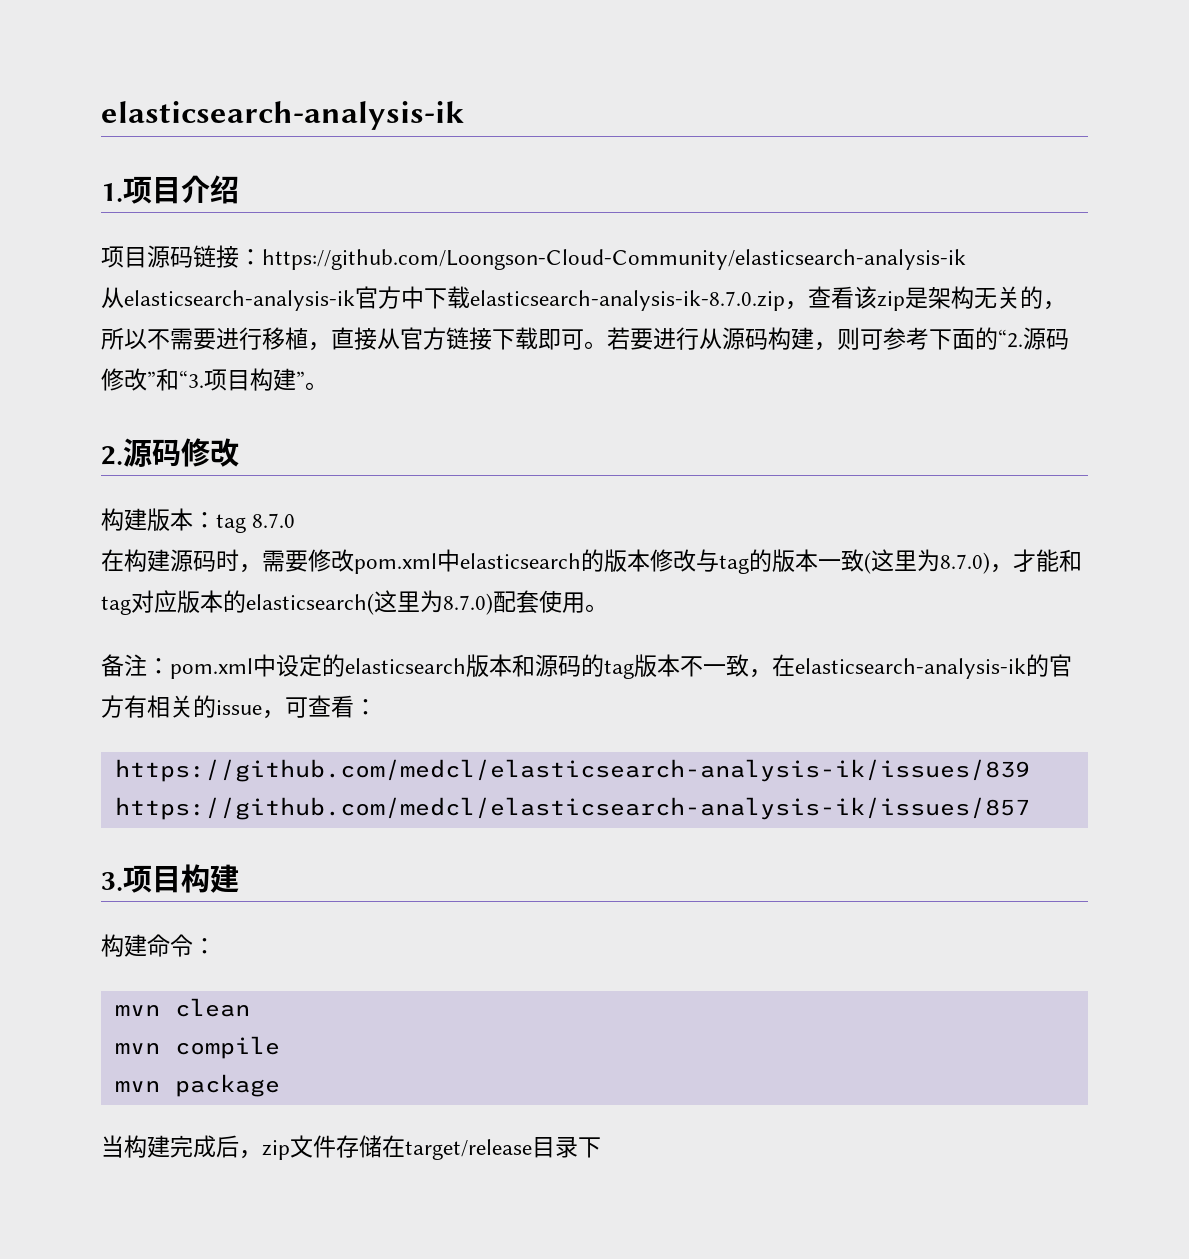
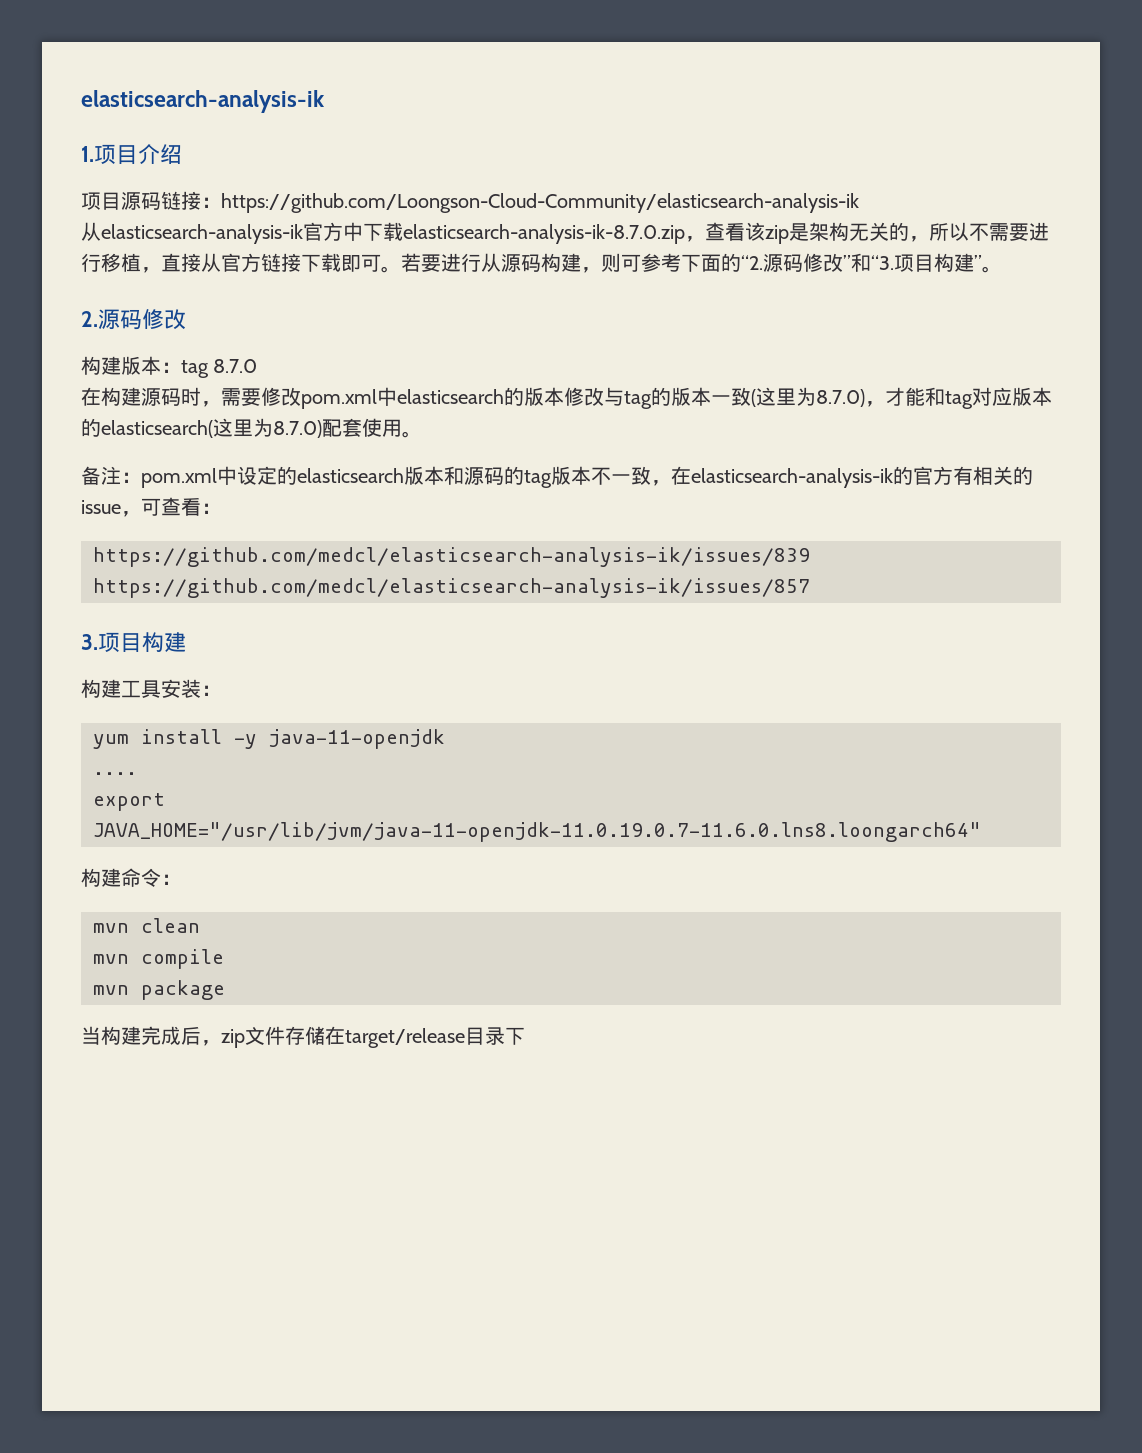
(239, 878) none -> [81,679,221,698] [93,729,445,749] [93,772,137,775] [93,793,165,811] [93,822,981,842] // 构建工具安装： // yum install -y java-11-openjdk // .... // export JAVA_HOME="/usr/lib/jvm/java-11-openjdk-11.0.19.0.7-11.6.0.lns8.loongarch64"

